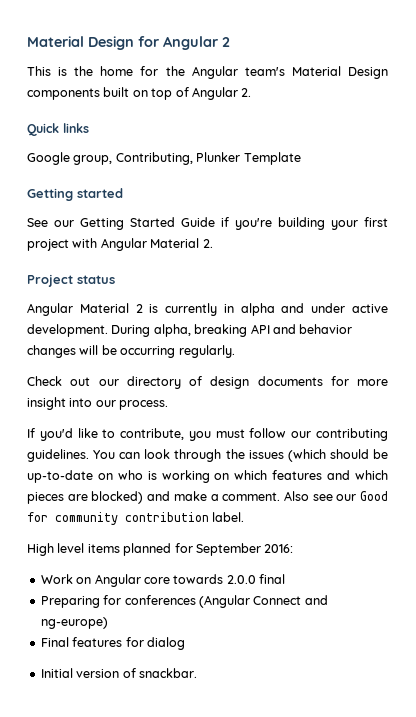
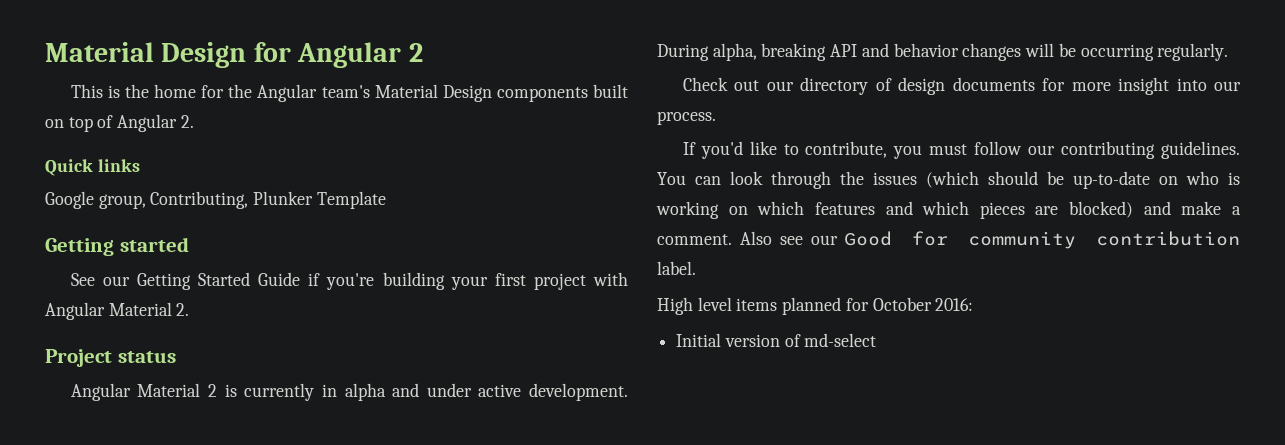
[195,543,261,556] September -> [872,297,932,311] October
[40,574,285,587] [40,595,328,608] [40,617,108,629] [40,637,185,650] // Work on Angular core towards 2.0.0 final // Preparing for conferences (Angular Connect and ng-europe) // Final features for dialog -> (974, 304) none
[138,668,197,678] snackbar. -> [804,333,877,347] md-select

